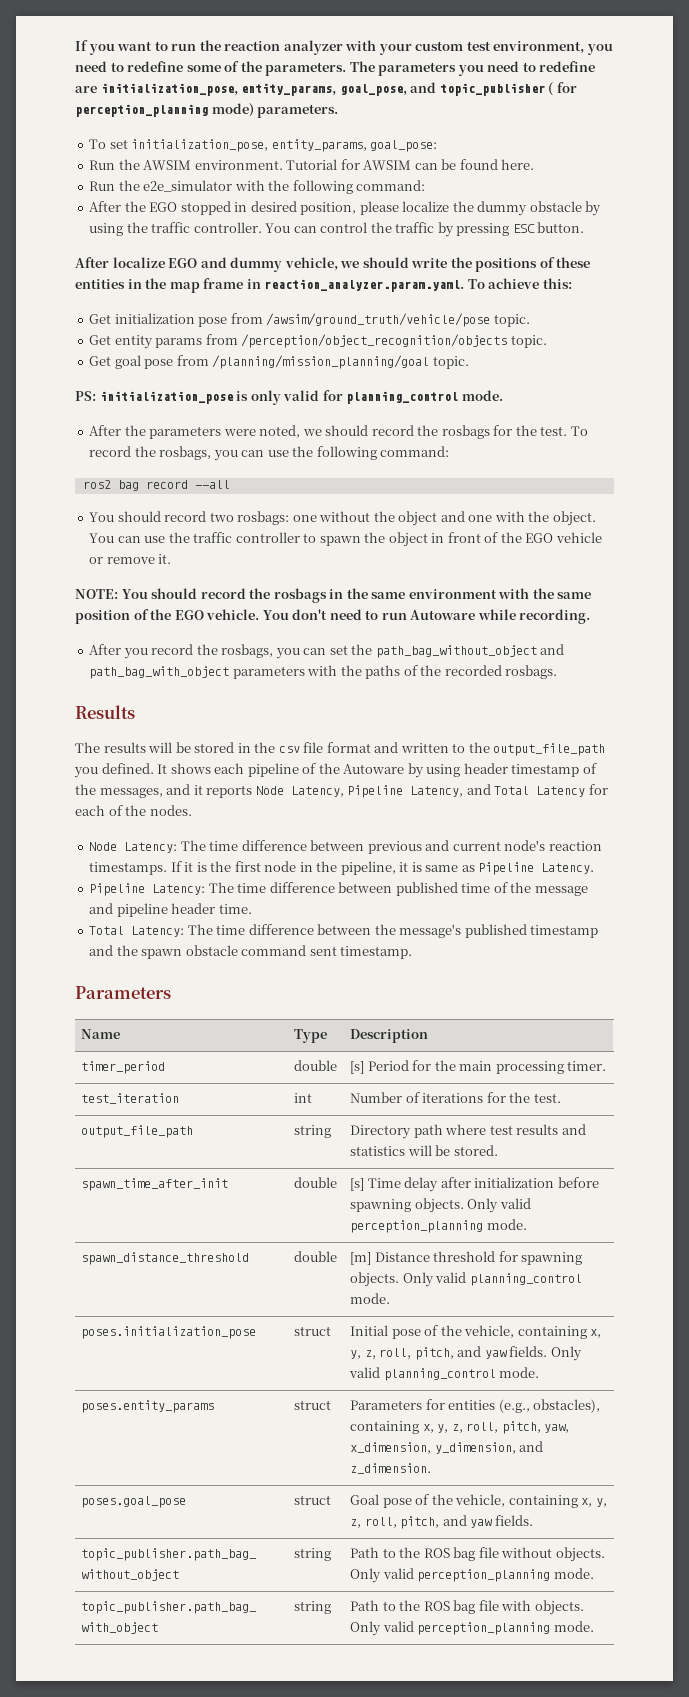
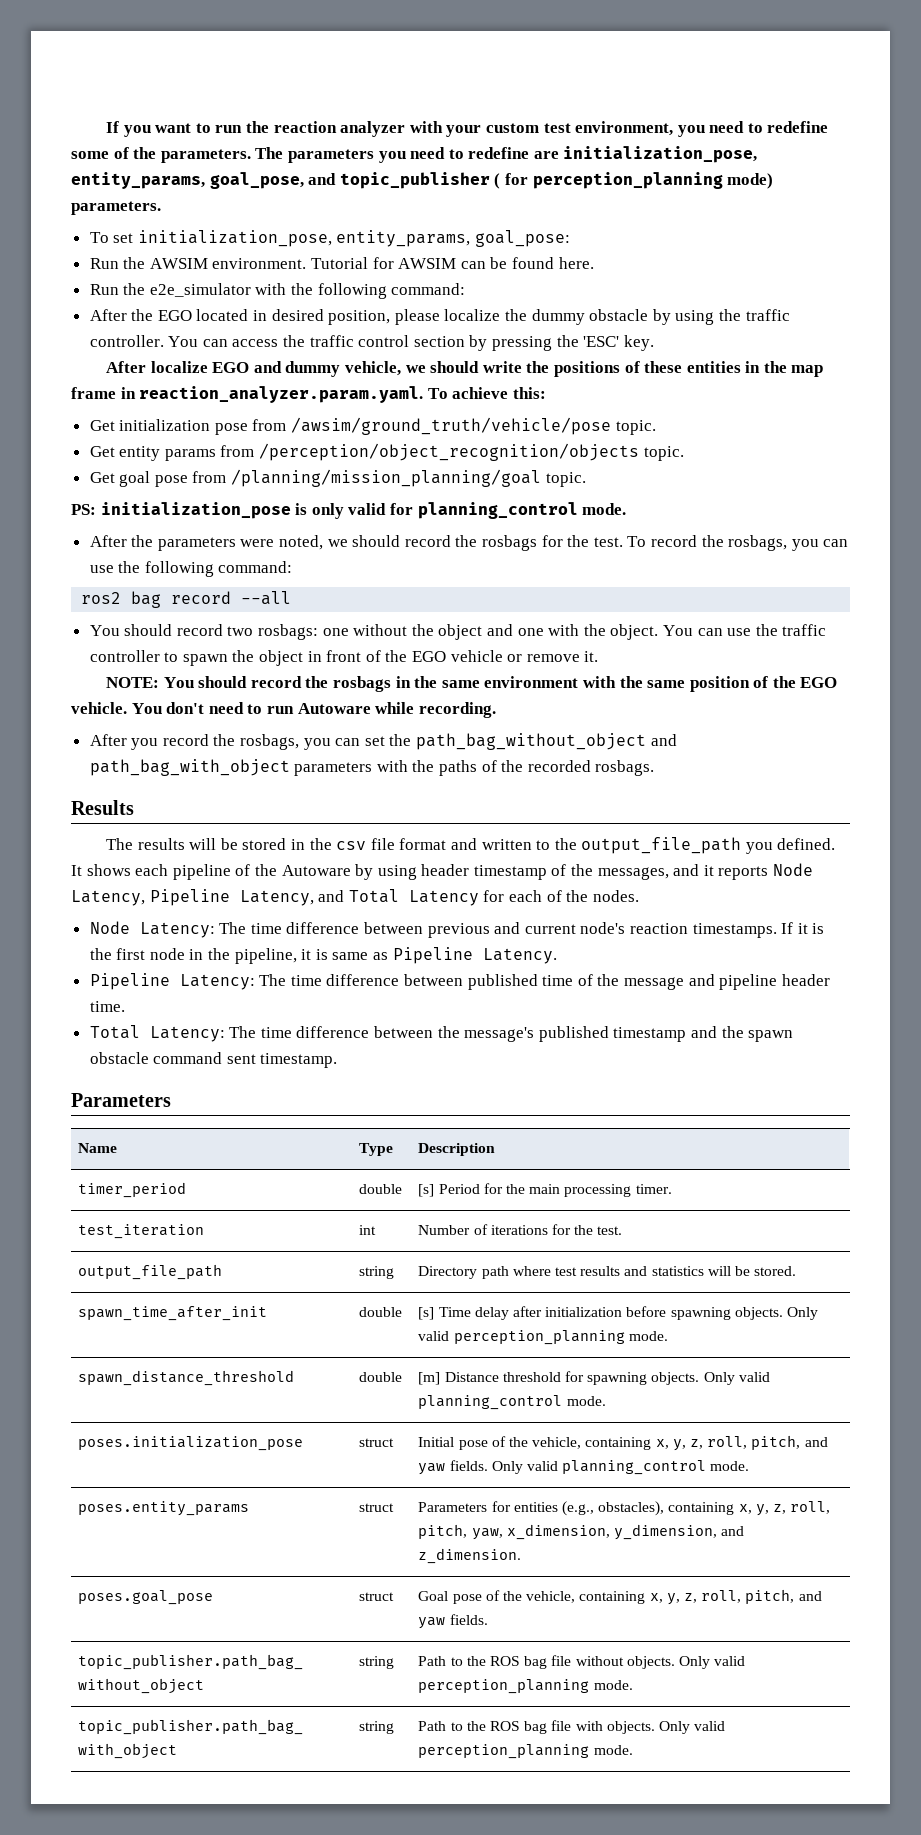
[180,201,231,215] stopped -> [196,309,249,321] located
[320,222,585,237] control the traffic by pressing ESC button. -> [232,335,654,351] access the traffic control section by pressing the 'ESC' key.

